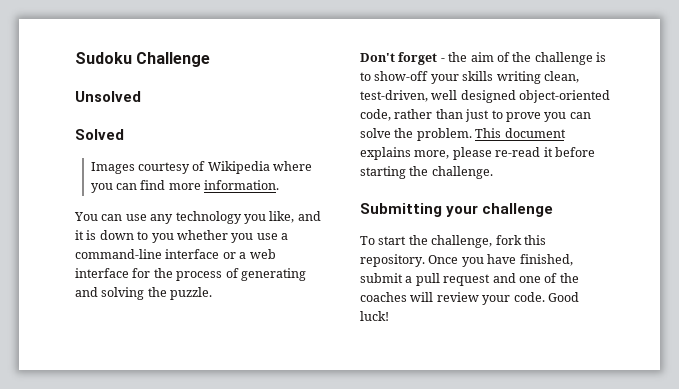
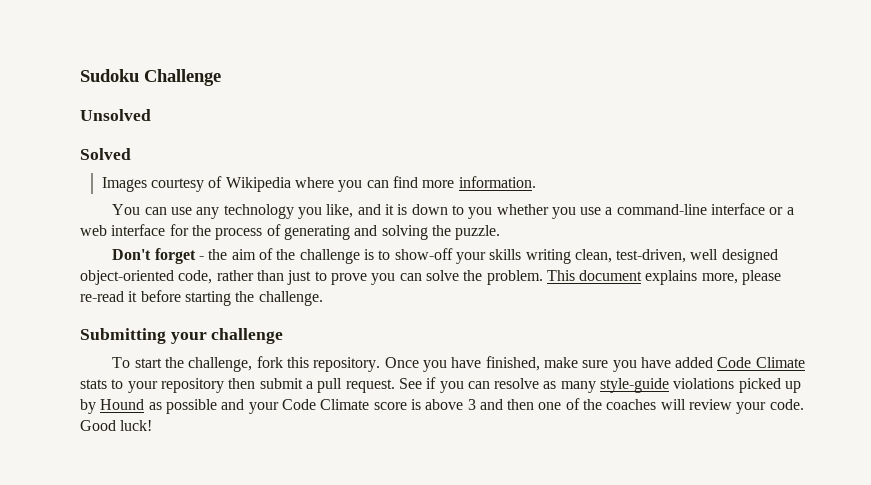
[360,273,516,286] submit a pull request and -> [543,357,805,372] [80,377,802,393] [80,399,535,414] make sure you have added Code Climate stats to your repository then submit a pull request. See if you can resolve as many style-guide violations picked up by Hound as possible and your Code Climate score is above 3 and then

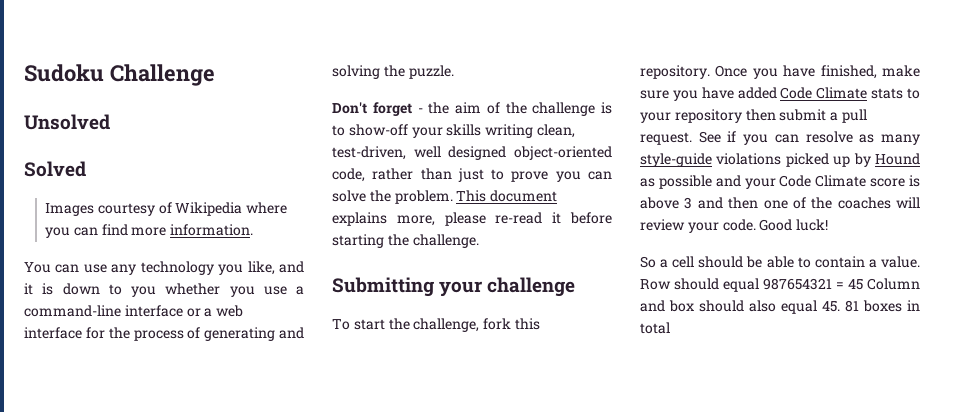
(153, 425) none -> [640,256,920,268] [640,278,920,292] [640,300,920,314] [640,322,670,334] // So a cell should be able to contain a value. Row should equal 987654321 = 45 Column and box should also equal 45. 81 boxes in total

